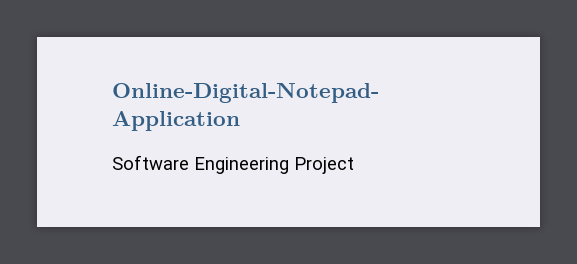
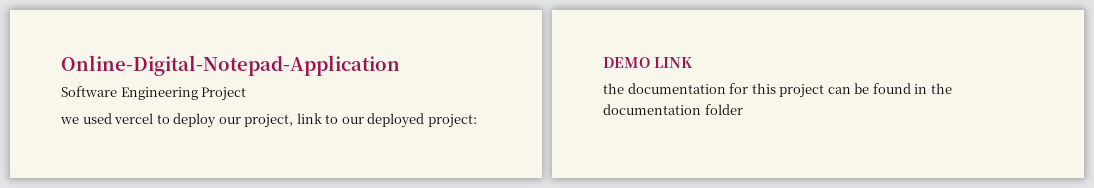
(354, 165) none -> [60,113,477,128] [603,57,693,68] [603,83,952,98] [603,104,743,115] // we used vercel to deploy our project, link to our deployed project: // DEMO LINK // the documentation for this project can be found in the documentation folder

